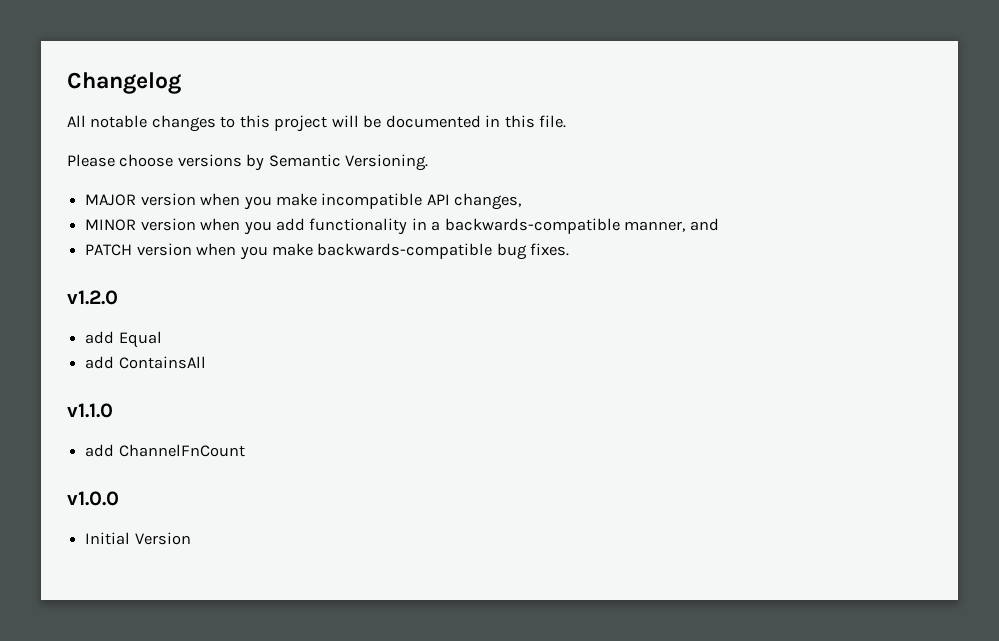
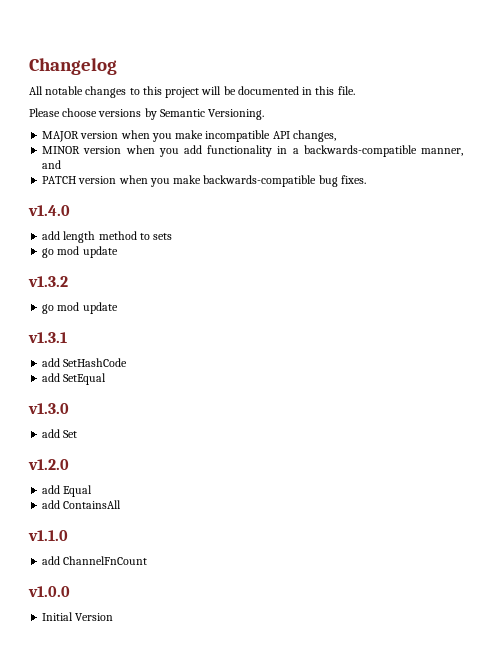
(570, 249) none -> [28,205,70,216] [42,231,173,243] [42,246,118,258] [28,276,68,287] [42,302,118,314] [28,332,67,343] [42,358,128,367] [42,373,107,385] [28,403,69,414] [42,429,78,438] // v1.4.0 // add length method to sets // go mod update // v1.3.2 // go mod update // v1.3.1 // add SetHashCode // add SetEqual // v1.3.0 // add Set

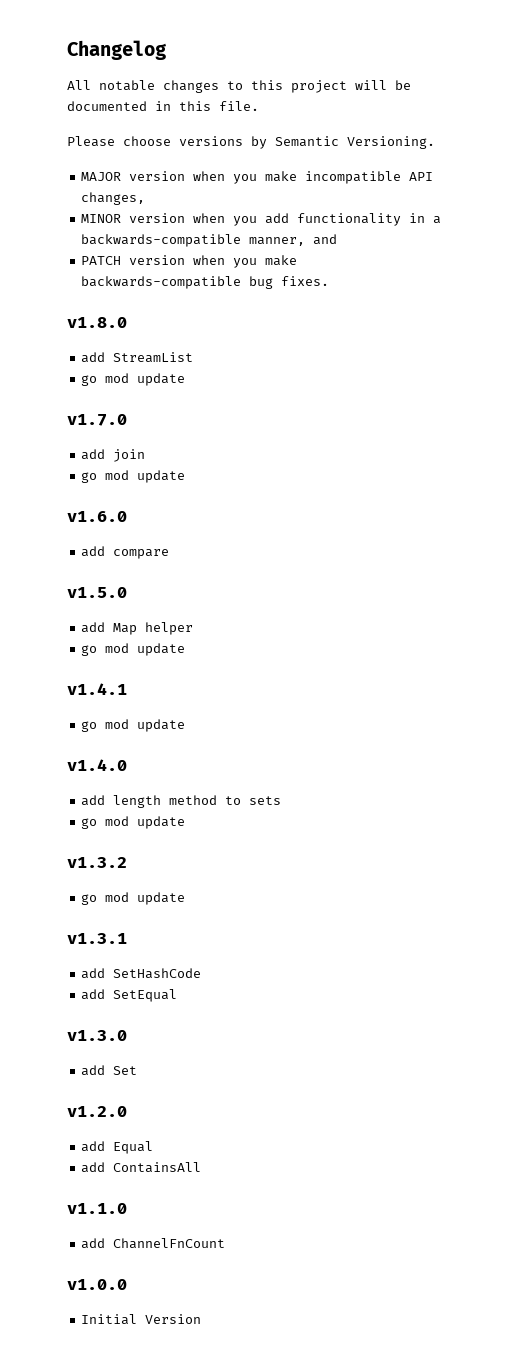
(366, 179) none -> [67,317,127,328] [81,352,194,363] [81,373,186,386] [67,414,127,426] [81,449,146,462] [81,470,186,483] [67,511,127,522] [81,546,170,559] [67,587,127,598] [81,622,194,635] [81,643,186,656] [67,683,127,695] [81,719,186,732] // v1.8.0 // add StreamList // go mod update // v1.7.0 // add join // go mod update // v1.6.0 // add compare // v1.5.0 // add Map helper // go mod update // v1.4.1 // go mod update

